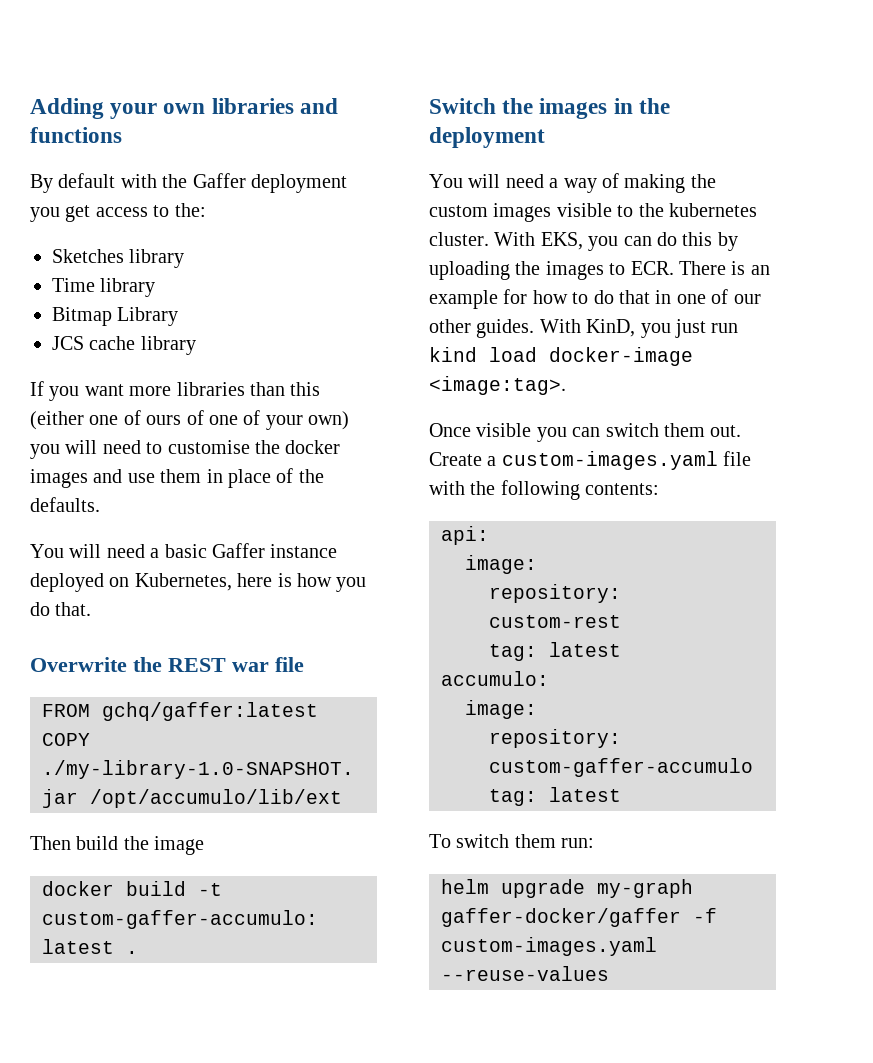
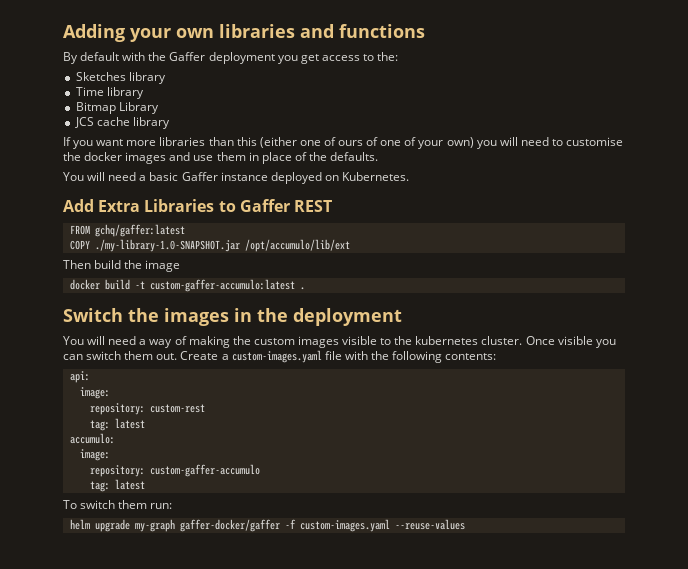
[134,573,367,592] [30,602,92,616] [30,657,162,672] Kubernetes, here is how you do that. // Overwrite the -> [341,172,409,181] [63,199,290,212] Kubernetes. // Add Extra Libraries to Gaffer
[232,657,304,672] war file -> (332, 206) none
[494,232,738,251] [429,261,770,280] [429,289,761,309] [429,319,739,338] [429,347,693,366] [429,376,566,395] With EKS, you can do this by uploading the images to ECR. There is an example for how to do that in one of our other guides. With KinD, you just run kind load docker-image <image:tag>. // -> (523, 340) none

